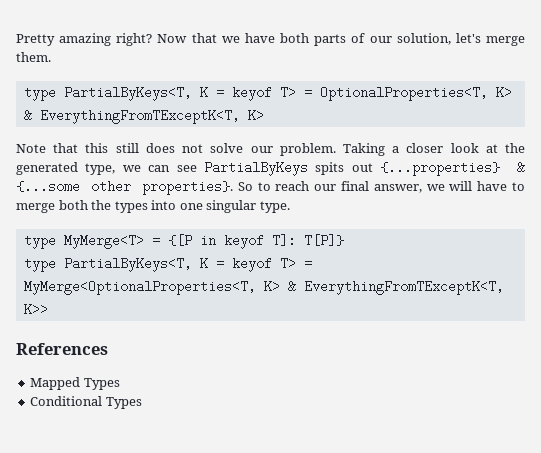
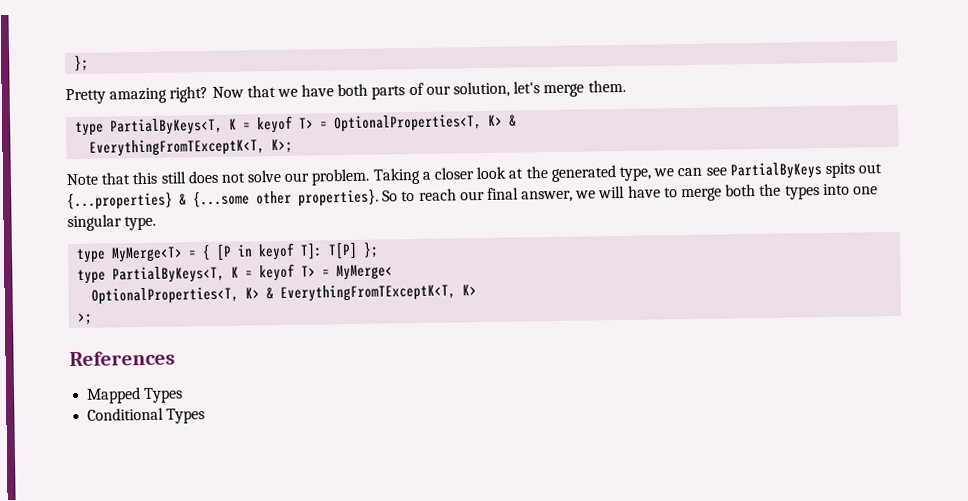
(16, 40) none -> [74,54,90,71] }; //
[39,109,264,124] EverythingFromTExceptK<T, K> -> [89,138,294,157] // EverythingFromTExceptK<T, K>;
[167,234,192,247] {[P -> [202,243,233,261] { [P
[303,234,344,247] [23,257,312,272] [23,280,504,295] [23,303,48,316] T[P]} // type PartialByKeys<T, K = keyof T> = MyMerge<OptionalProperties<T, K> & EverythingFromTExceptK<T, K>> -> [328,241,380,260] [77,263,394,284] [91,283,478,305] [77,312,94,325] T[P] }; // type PartialByKeys<T, K = keyof T> = MyMerge< // OptionalProperties<T, K> & EverythingFromTExceptK<T, K> // >;

